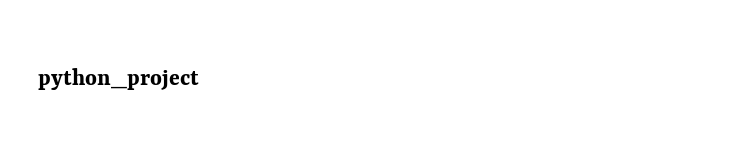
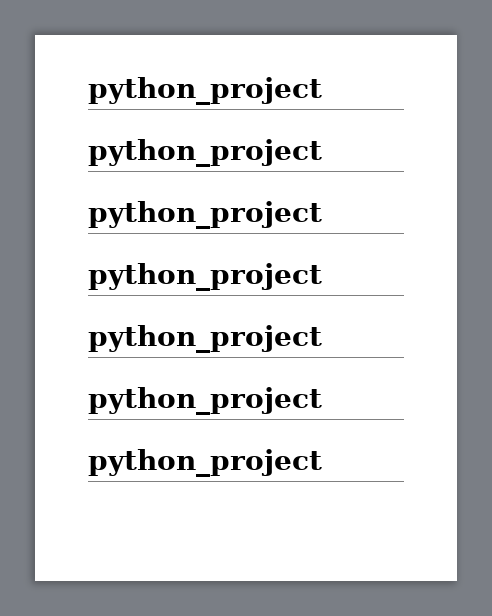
[38,68,199,90] python_project -> [88,77,322,105] [88,139,322,167] [88,201,322,229] [88,263,322,291] [88,325,322,353] [88,387,322,415] [88,449,322,477] python_project // python_project // python_project // python_project // python_project // python_project // python_project

